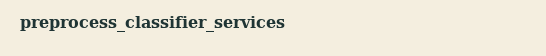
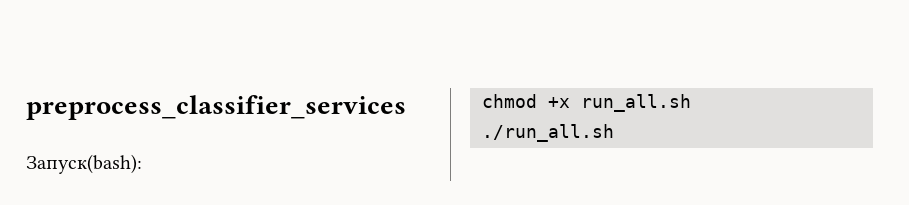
(285, 24) none -> [26,154,142,174] [482,94,691,112] [482,124,614,142] // Запуск(bash): // chmod +x run_all.sh // ./run_all.sh

